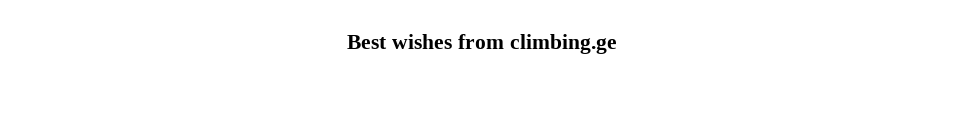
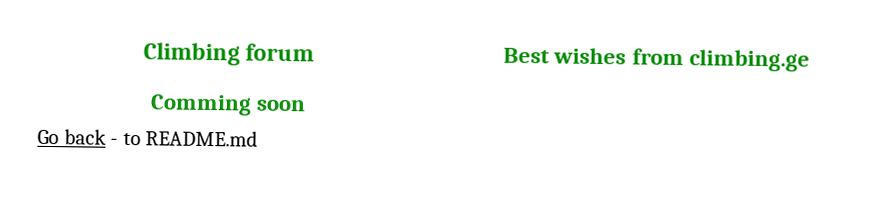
(347, 42) none -> [142,42,315,66] [149,94,306,116] [37,129,259,147] Climbing forum // Comming soon // Go back - to README.md //

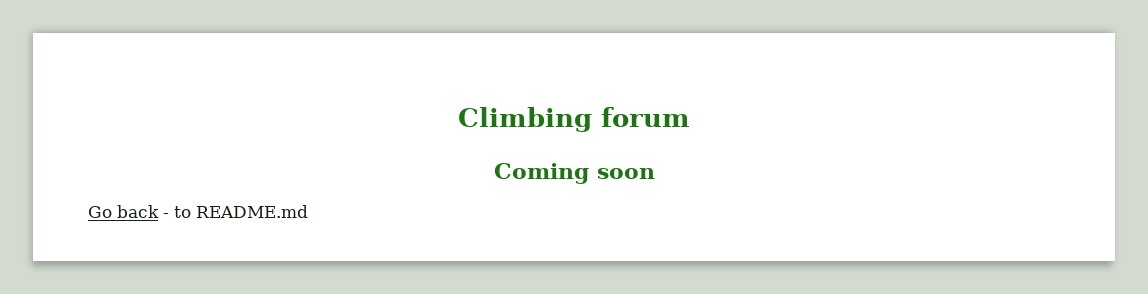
[149,94,252,116] Comming -> [493,163,589,184] Coming
[503,47,810,72] // Best wishes from climbing.ge -> (308, 211) none

